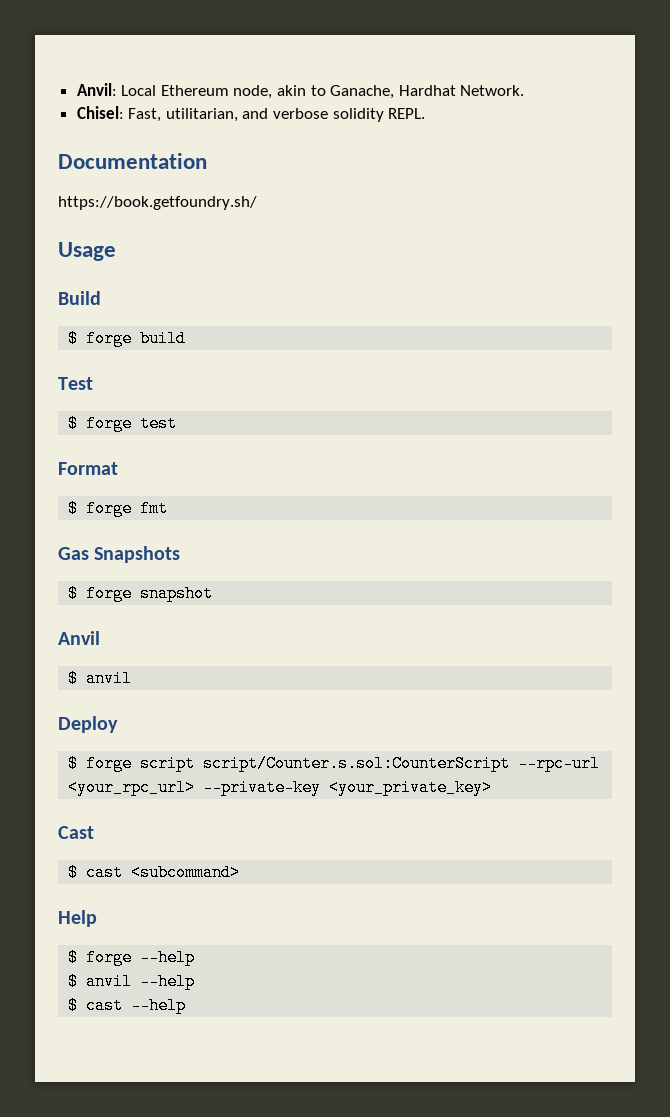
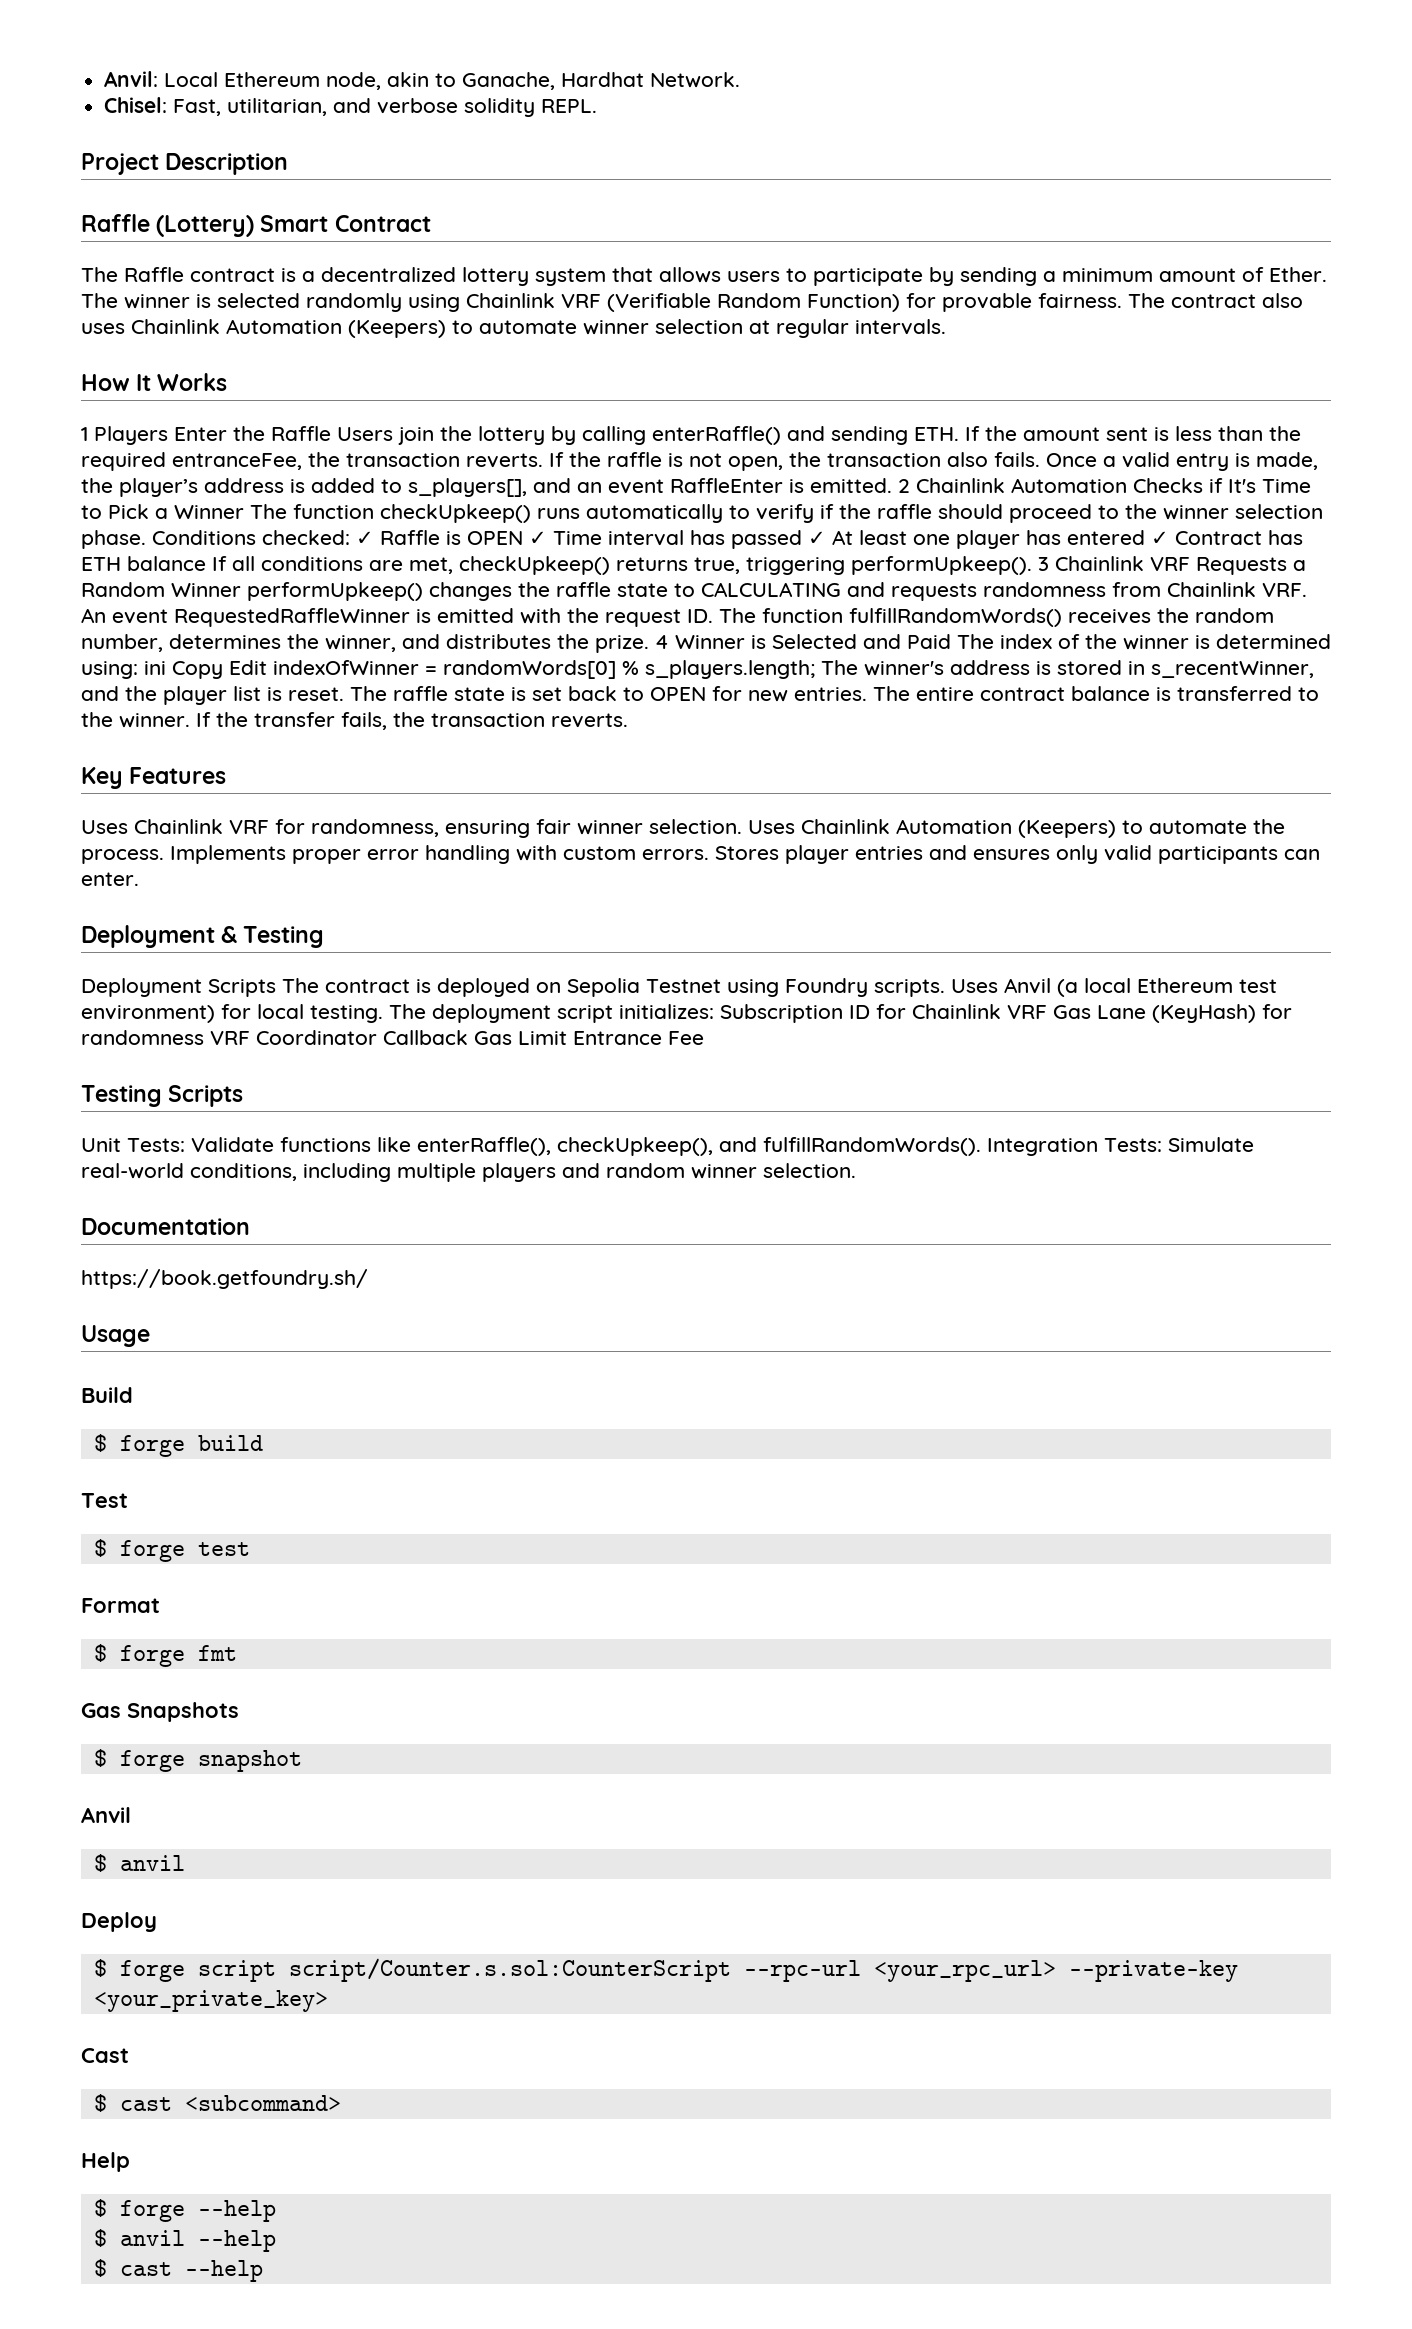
(426, 113) none -> [81,153,289,175] [81,214,431,237] [81,267,1327,286] [81,293,1303,312] [81,319,946,338] [81,373,228,391] [81,426,1301,445] [81,452,1318,471] [81,478,1311,497] [81,504,1323,523] [81,530,1303,549] [81,556,1306,575] [81,582,1307,601] [81,608,1274,627] [81,634,1331,653] [81,660,1314,679] [81,686,1319,705] [81,712,628,730] [81,767,227,789] [81,819,1285,838] [81,845,1320,864] [81,872,139,886] [81,925,325,948] [81,978,1277,997] [81,1004,1292,1023] [81,1030,704,1045] [81,1085,244,1107] [81,1137,1254,1156] [81,1163,856,1182] // Project Description // Raffle (Lottery) Smart Contract // The Raffle contract is a decentralized lottery system that allows users to participate by sending a minimum amount of Ether. The winner is selected randomly using Chainlink VRF (Verifiable Random Function) for provable fairness. The contract also uses Chainlink Automation (Keepers) to automate winner selection at regular intervals. // How It Works // 1 Players Enter the Raffle Users join the lottery by calling enterRaffle() and sending ETH. If the amount sent is less than the required entranceFee, the transaction reverts. If the raffle is not open, the transaction also fails. Once a valid entry is made, the player’s address is added to s_players[], and an event RaffleEnter is emitted. 2 Chainlink Automation Checks if It's Time to Pick a Winner The function checkUpkeep() runs automatically to verify if the raffle should proceed to the winner selection phase. Conditions checked: ✓ Raffle is OPEN ✓ Time interval has passed ✓ At least one player has entered ✓ Contract has ETH balance If all conditions are met, checkUpkeep() returns true, triggering performUpkeep(). 3 Chainlink VRF Requests a Random Winner performUpkeep() changes the raffle state to CALCULATING and requests randomness from Chainlink VRF. An event RequestedRaffleWinner is emitted with the request ID. The function fulfillRandomWords() receives the random number, determines the winner, and distributes the prize. 4 Winner is Selected and Paid The index of the winner is determined using: ini Copy Edit indexOfWinner = randomWords[0] % s_players.length; The winner's address is stored in s_recentWinner, and the player list is reset. The raffle state is set back to OPEN for new entries. The entire contract balance is transferred to the winner. If the transfer fails, the transaction reverts. // Key Features // Uses Chainlink VRF for randomness, ensuring fair winner selection. Uses Chainlink Automation (Keepers) to automate the process. Implements proper error handling with custom errors. Stores player entries and ensures only valid participants can enter. // Deployment & Testing // Deployment Scripts The contract is deployed on Sepolia Testnet using Foundry scripts. Uses Anvil (a local Ethereum test environment) for local testing. The deployment script initializes: Subscription ID for Chainlink VRF Gas Lane (KeyHash) for randomness VRF Coordinator Callback Gas Limit Entrance Fee // Testing Scripts // Unit Tests: Validate functions like enterRaffle(), checkUpkeep(), and fulfillRandomWords(). Integration Tests: Simulate real-world conditions, including multiple players and random winner selection.

